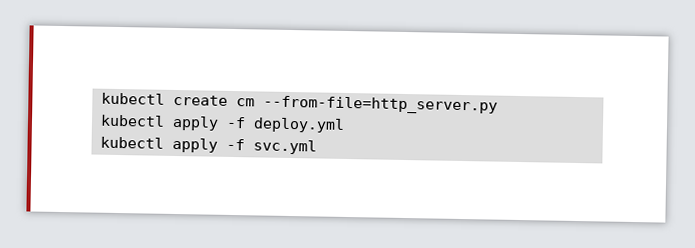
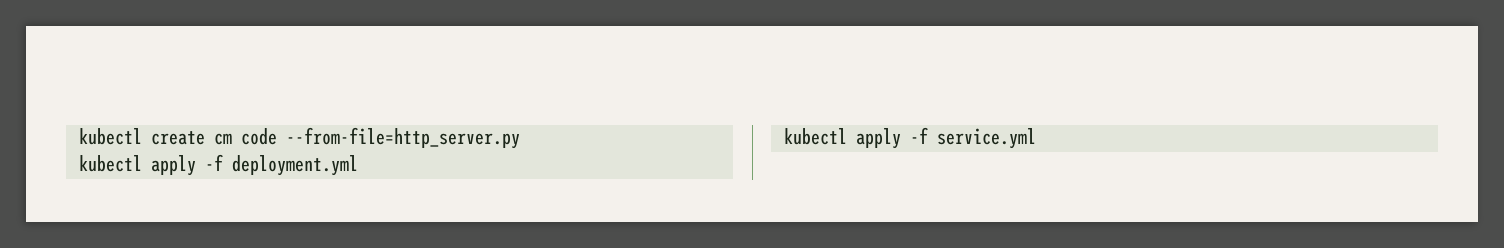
(255, 102) none -> [240,128,277,145] code
[253,117,345,133] [100,136,317,155] deploy.yml // kubectl apply -f svc.yml -> [231,155,358,176] [783,127,1036,149] deployment.yml // kubectl apply -f service.yml

